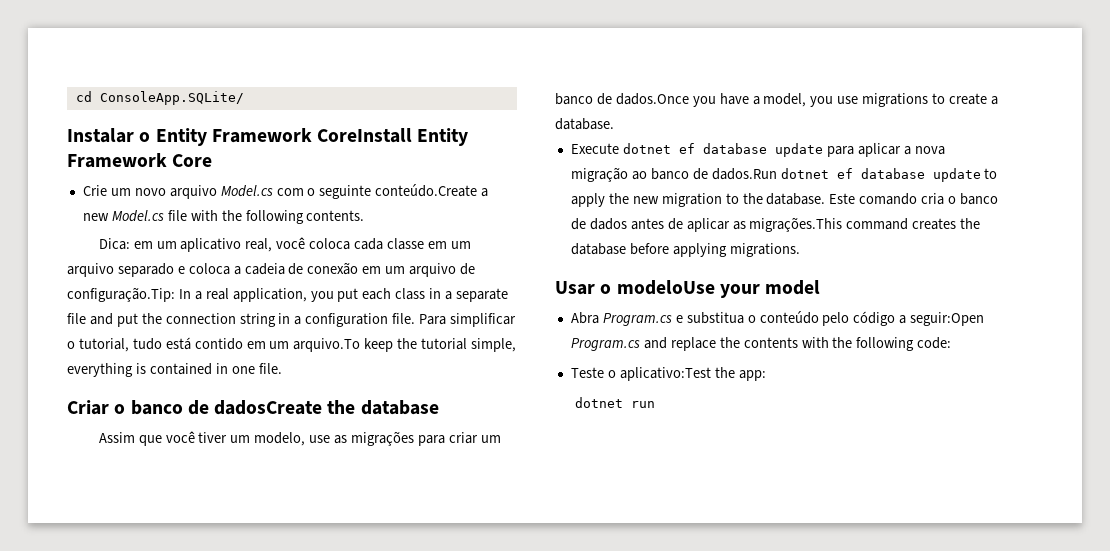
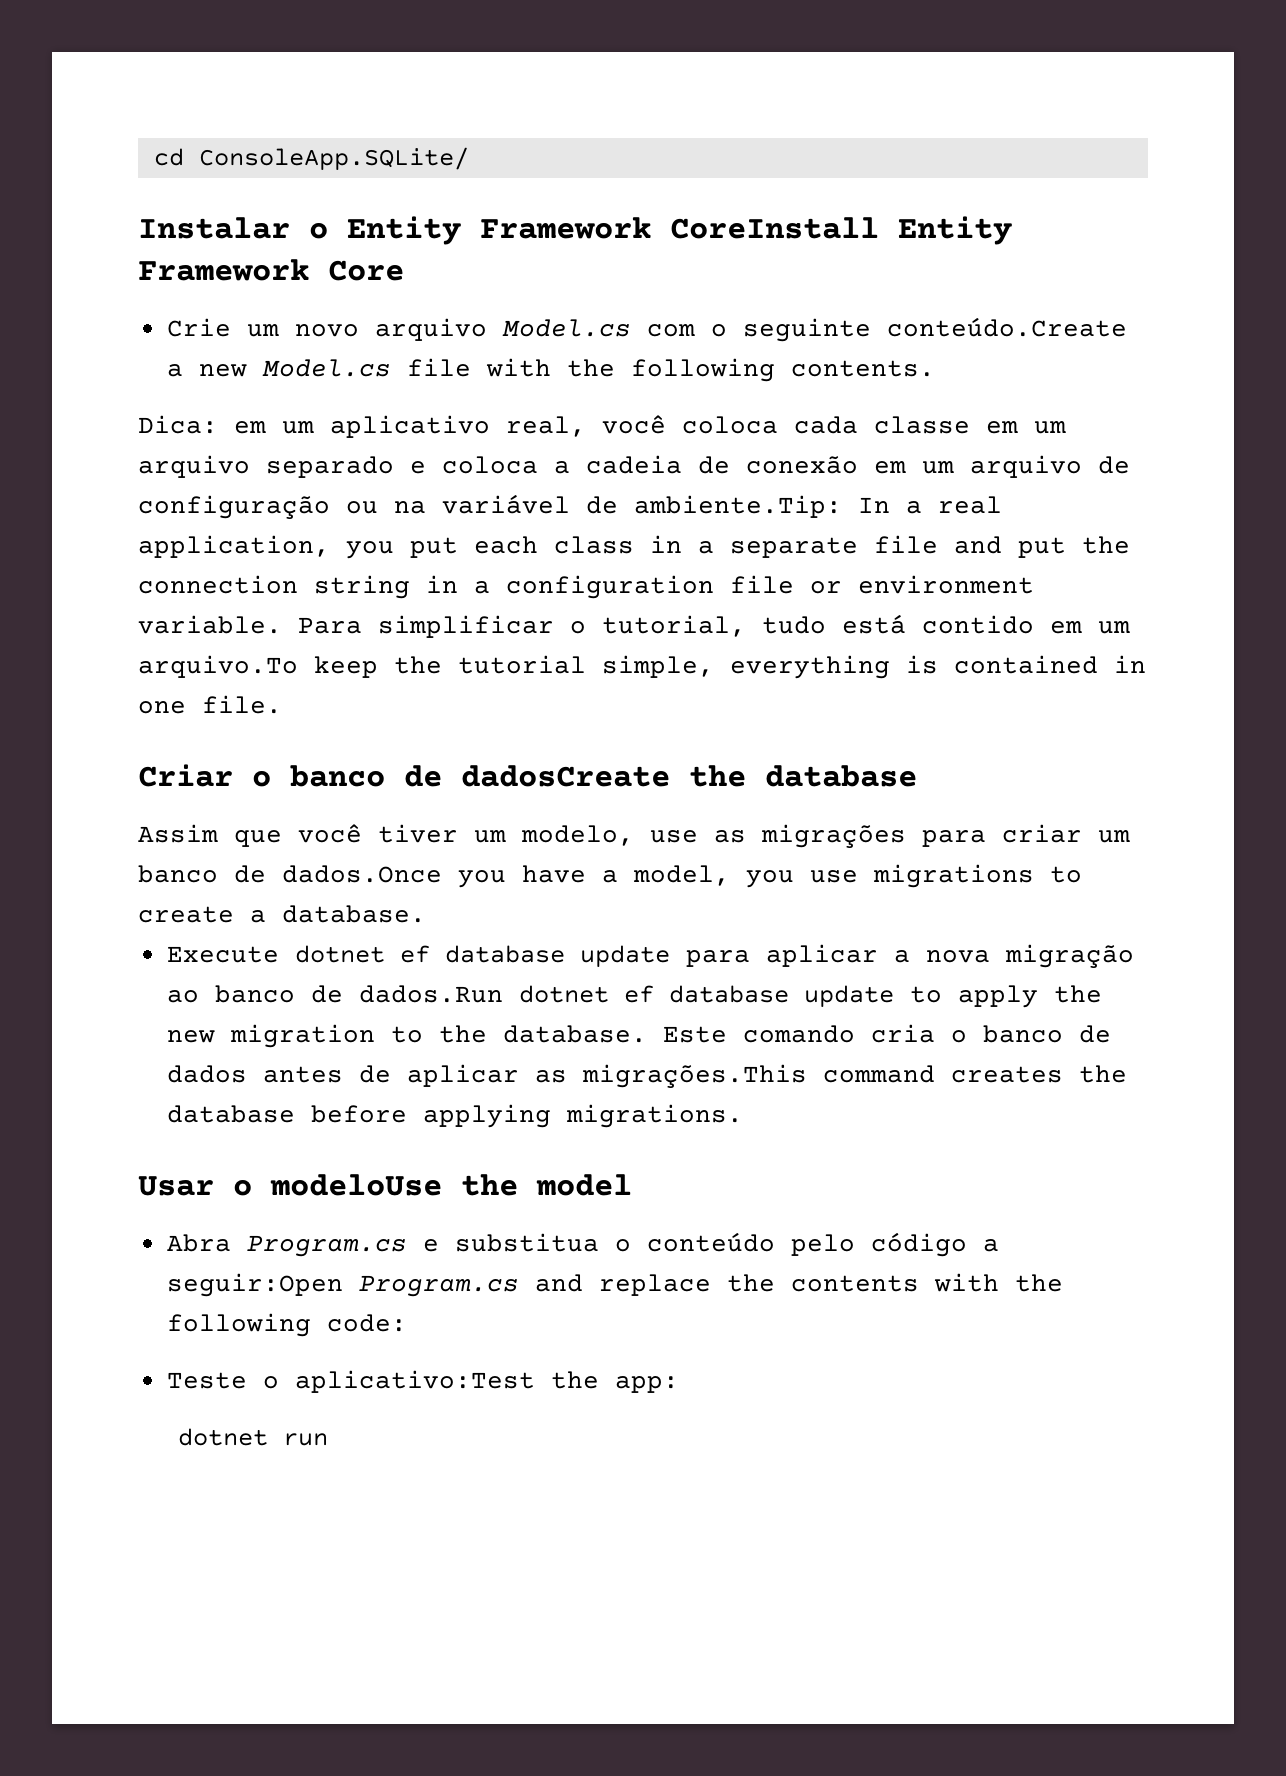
[67,287,175,302] configuração.Tip: -> [138,494,842,519] configuração ou na variável de ambiente.Tip:
[392,313,416,324] file. -> [730,575,1034,594] [138,615,282,634] file or environment variable.
[719,284,760,298] your -> [461,1174,518,1196] the

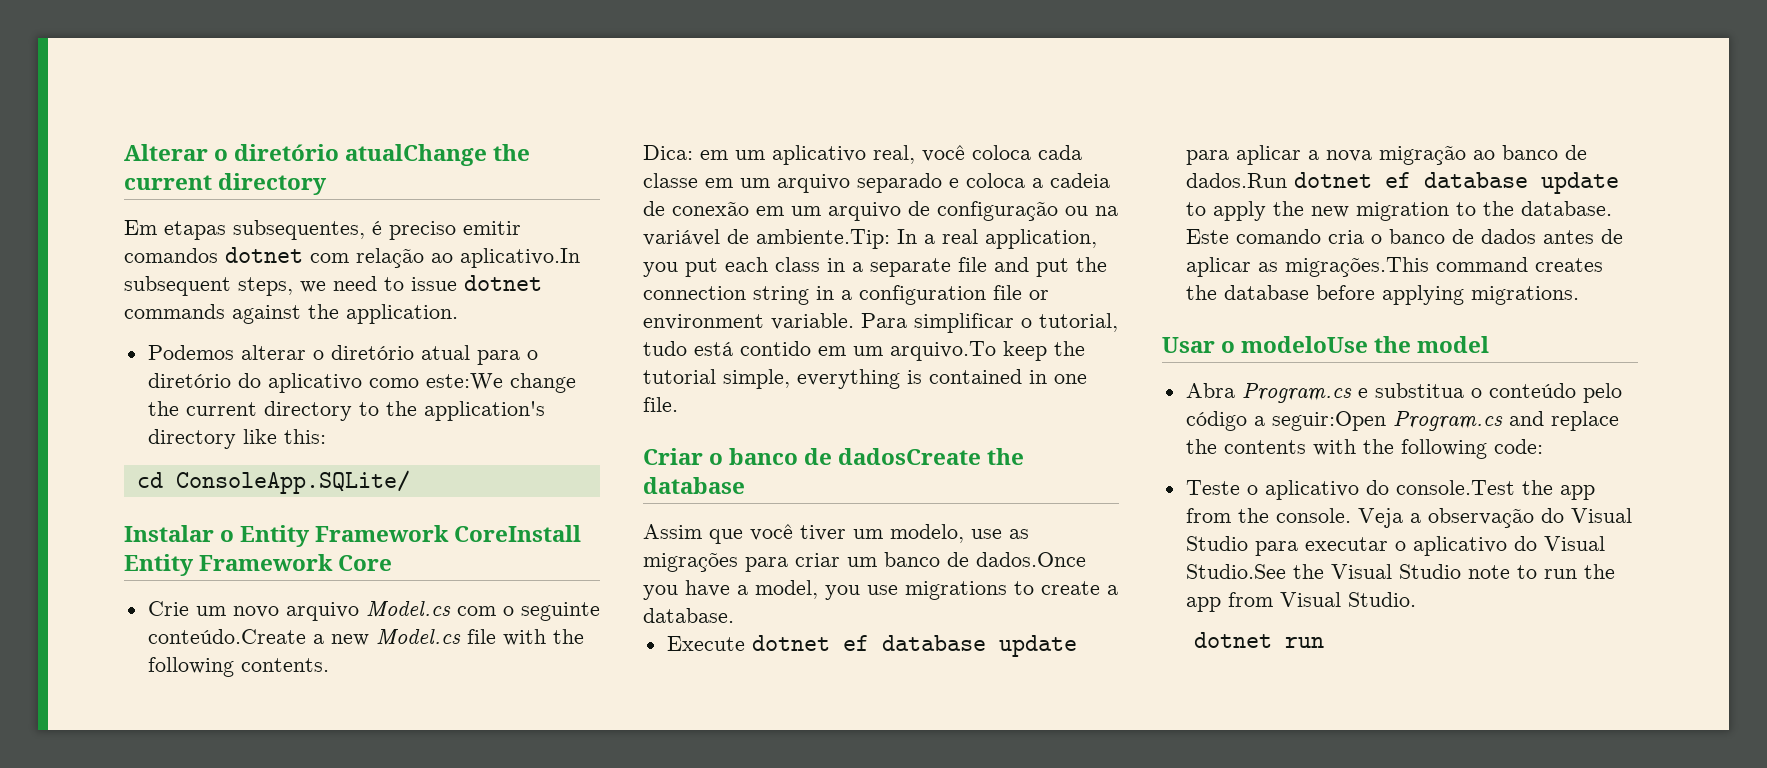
(153, 157) none -> [124,144,531,166] [124,173,328,195] [124,220,521,240] [124,247,580,268] [124,275,542,296] [124,304,458,324] [147,345,538,365] [147,373,576,393] [147,401,545,421] [147,429,326,449] Alterar o diretório atualChange the current directory // Em etapas subsequentes, é preciso emitir comandos dotnet com relação ao aplicativo.In subsequent steps, we need to issue dotnet commands against the application. // Podemos alterar o diretório atual para o diretório do aplicativo como este:We change the current directory to the application's directory like this: //
[294,1370,679,1393] aplicativo:Test the app: -> [1264,480,1595,500] [1185,508,1632,528] [1185,536,1605,556] [1185,564,1615,579] [1185,592,1416,612] aplicativo do console.Test the app from the console. Veja a observação do Visual Studio para executar o aplicativo do Visual Studio.See the Visual Studio note to run the app from Visual Studio.

